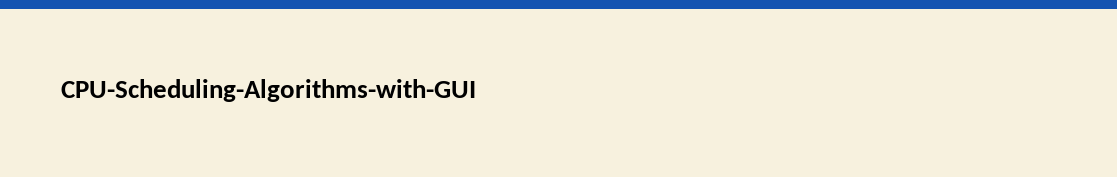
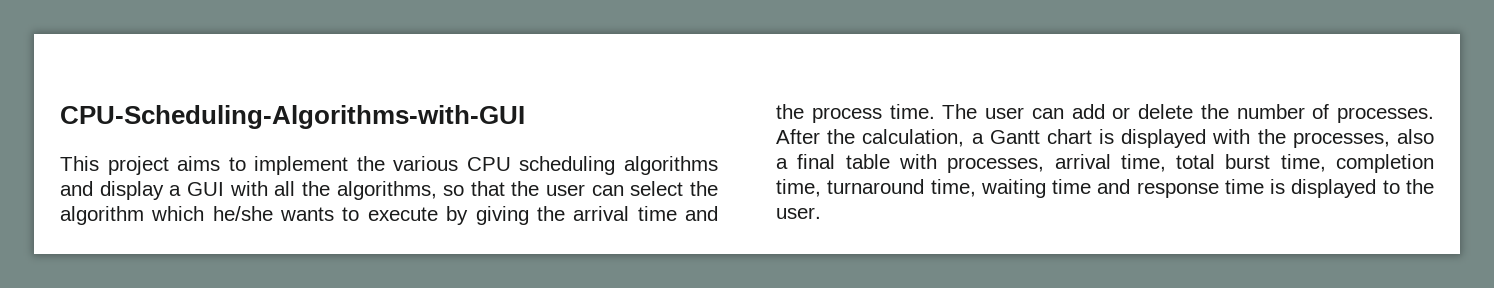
(476, 90) none -> [60,156,718,175] [60,181,718,200] [60,206,719,225] [776,104,1434,123] [776,129,1434,148] [776,154,1434,173] [776,179,1434,198] [776,207,821,219] // This project aims to implement the various CPU scheduling algorithms and display a GUI with all the algorithms, so that the user can select the algorithm which he/she wants to execute by giving the arrival time and the process time. The user can add or delete the number of processes. After the calculation, a Gantt chart is displayed with the processes, also a final table with processes, arrival time, total burst time, completion time, turnaround time, waiting time and response time is displayed to the user.

